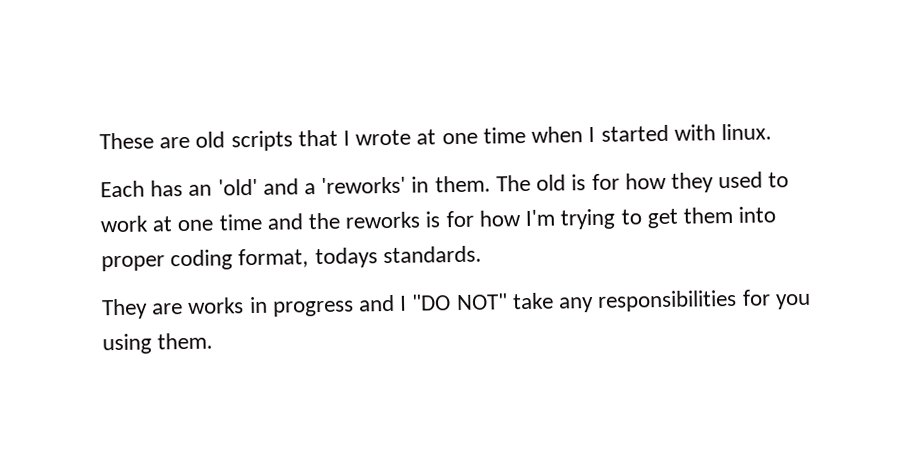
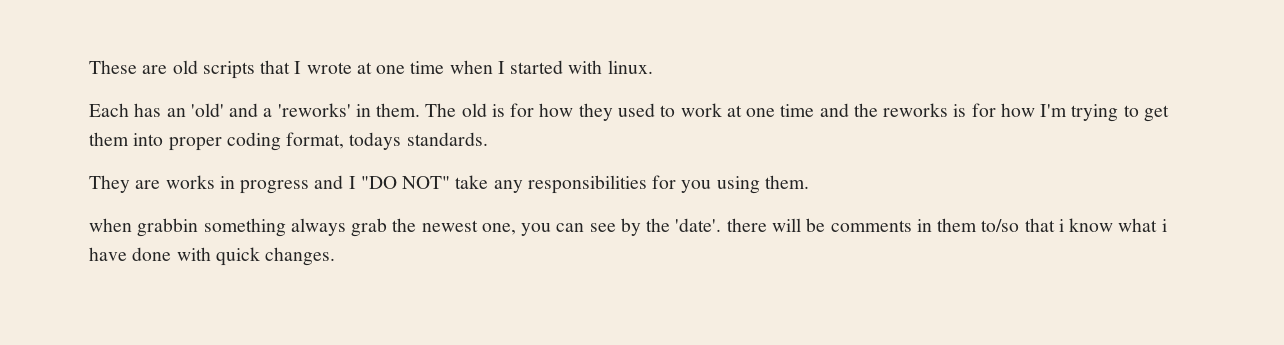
(214, 341) none -> [89,218,1167,237] [89,247,336,266] // when grabbin something always grab the newest one, you can see by the 'date'. there will be comments in them to/so that i know what i have done with quick changes.

